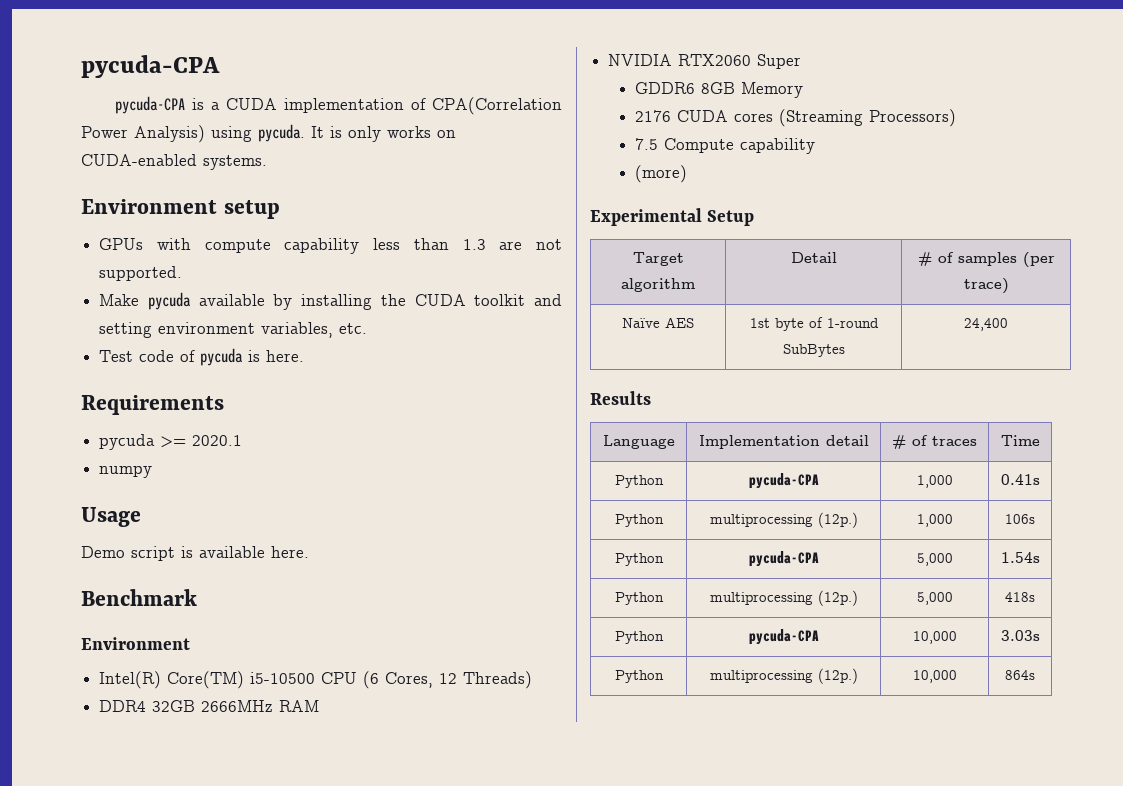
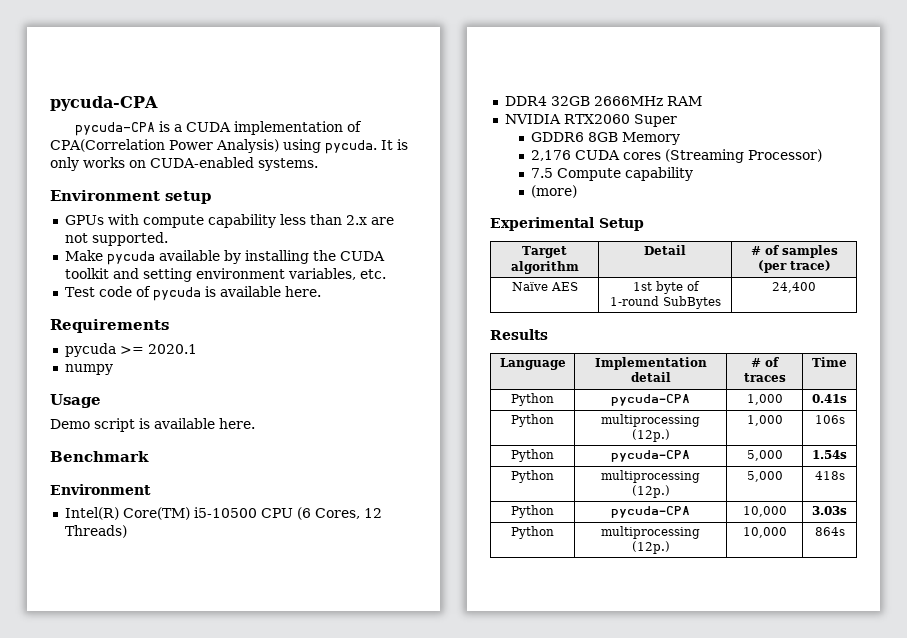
[462,239,486,250] 1.3 -> [345,215,367,225] 2.x
(261, 356) none -> [219,286,281,297] available
[635,110,672,122] 2176 -> [530,150,571,161] 2,176
[869,109,957,127] Processors) -> [747,149,822,162] Processor)

